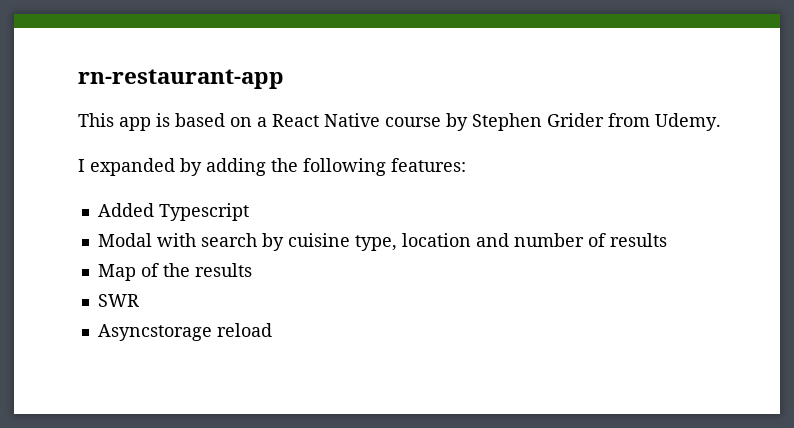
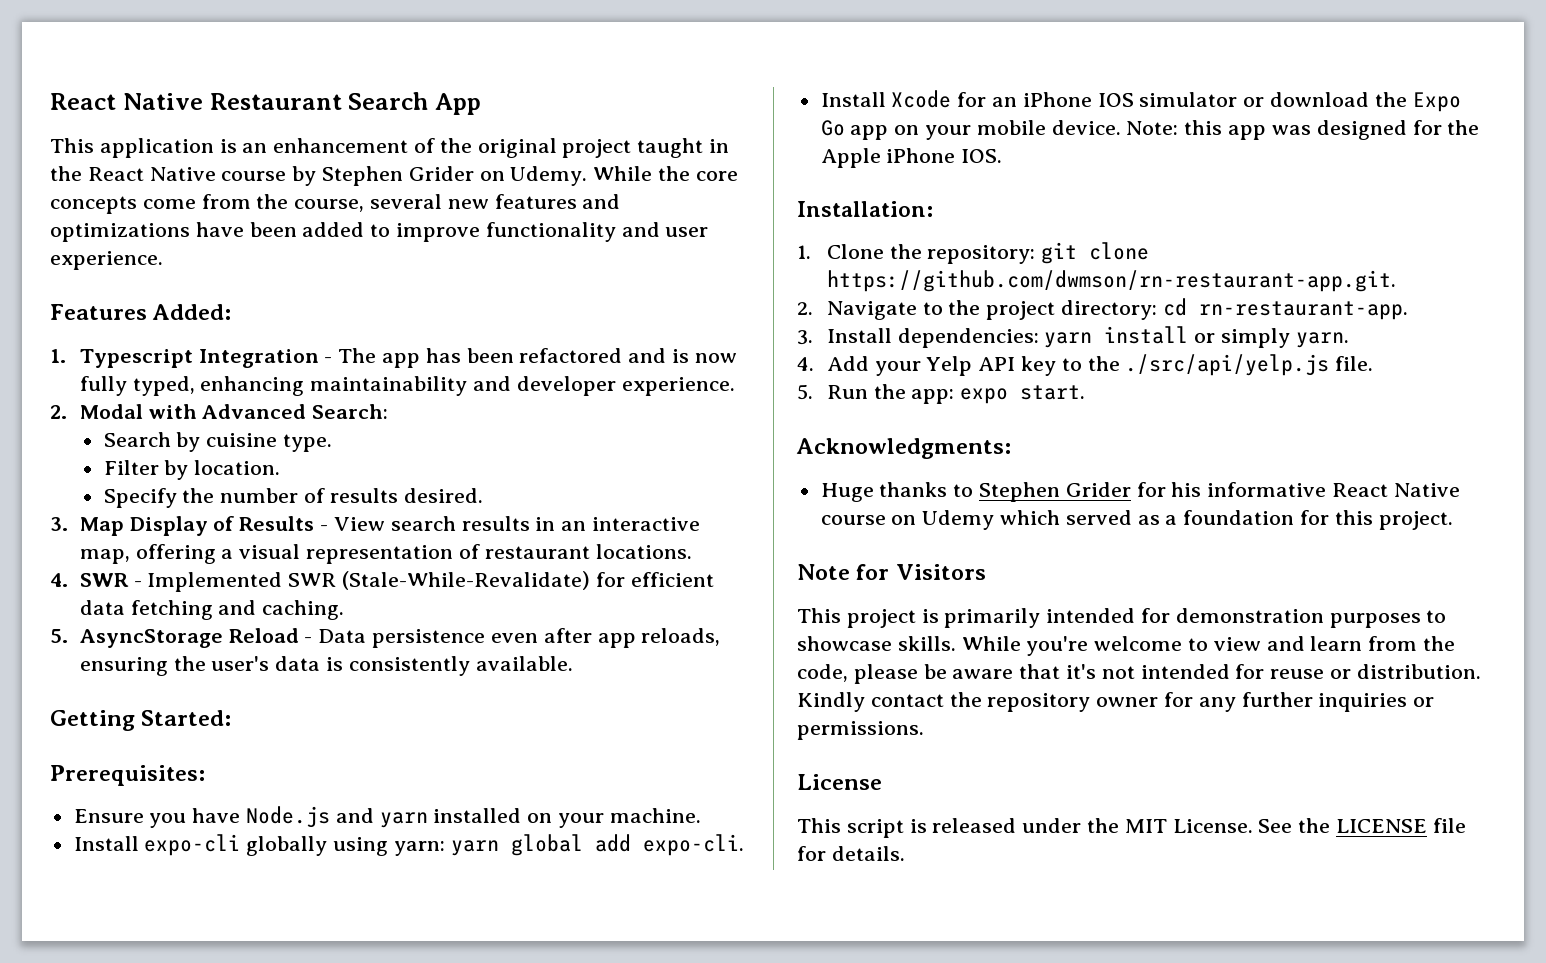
[78,69,284,89] [78,113,267,131] rn-restaurant-app // This app is based on a -> [50,92,481,115] [50,138,730,158] [50,166,82,181] React Native Restaurant Search App // This application is an enhancement of the original project taught in the
[608,113,721,131] [78,158,466,176] [97,203,249,221] [97,233,667,251] [97,263,252,281] [97,294,139,307] [97,323,272,341] from Udemy. // I expanded by adding the following features: // Added Typescript // Modal with search by cuisine type, location and number of results // Map of the results // SWR // Asyncstorage reload -> [479,166,738,186] [50,194,621,214] [50,222,709,242] [50,251,163,270] [50,304,232,320] [50,348,737,368] [79,376,735,396] [50,404,389,419] [103,432,332,452] [103,460,281,480] [103,488,483,508] [50,516,700,536] [79,544,692,564] [50,571,714,592] [79,600,345,620] [50,628,721,648] [79,656,573,676] [50,710,232,731] [50,765,205,786] [73,806,701,828] [73,834,744,856] [820,90,1461,112] [820,120,1480,140] [820,148,1003,168] [797,201,933,217] [797,242,1150,264] [826,270,1396,292] [797,298,1408,320] [797,326,1349,348] [797,354,1374,376] [797,384,1086,404] [796,438,1011,459] [820,482,1460,502] [820,510,1453,530] [797,564,986,580] [797,608,1447,628] [797,636,1456,656] [797,664,1481,684] [797,692,1435,712] [797,721,924,740] [797,774,882,790] [797,818,1466,838] [797,846,905,861] on Udemy. While the core concepts come from the course, several new features and optimizations have been added to improve functionality and user experience. // Features Added: // 1. Typescript Integration - The app has been refactored and is now fully typed, enhancing maintainability and developer experience. // 2. Modal with Advanced Search: // Search by cuisine type. // Filter by location. // Specify the number of results desired. // 3. Map Display of Results - View search results in an interactive map, offering a visual representation of restaurant locations. // 4. SWR - Implemented SWR (Stale-While-Revalidate) for efficient data fetching and caching. // 5. AsyncStorage Reload - Data persistence even after app reloads, ensuring the user's data is consistently available. // Getting Started: // Prerequisites: // Ensure you have Node.js and yarn installed on your machine. // Install expo-cli globally using yarn: yarn global add expo-cli. // Install Xcode for an iPhone IOS simulator or download the Expo Go app on your mobile device. Note: this app was designed for the Apple iPhone IOS. // Installation: // 1. Clone the repository: git clone https://github.com/dwmson/rn-restaurant-app.git. // 2. Navigate to the project directory: cd rn-restaurant-app. // 3. Install dependencies: yarn install or simply yarn. // 4. Add your Yelp API key to the ./src/api/yelp.js file. // 5. Run the app: expo start. // Acknowledgments: // Huge thanks to Stephen Grider for his informative React Native course on Udemy which served as a foundation for this project. // Note for Visitors // This project is primarily intended for demonstration purposes to showcase skills. While you're welcome to view and learn from the code, please be aware that it's not intended for reuse or distribution. Kindly contact the repository owner for any further inquiries or permissions. // License // This script is released under the MIT License. See the LICENSE file for details.

